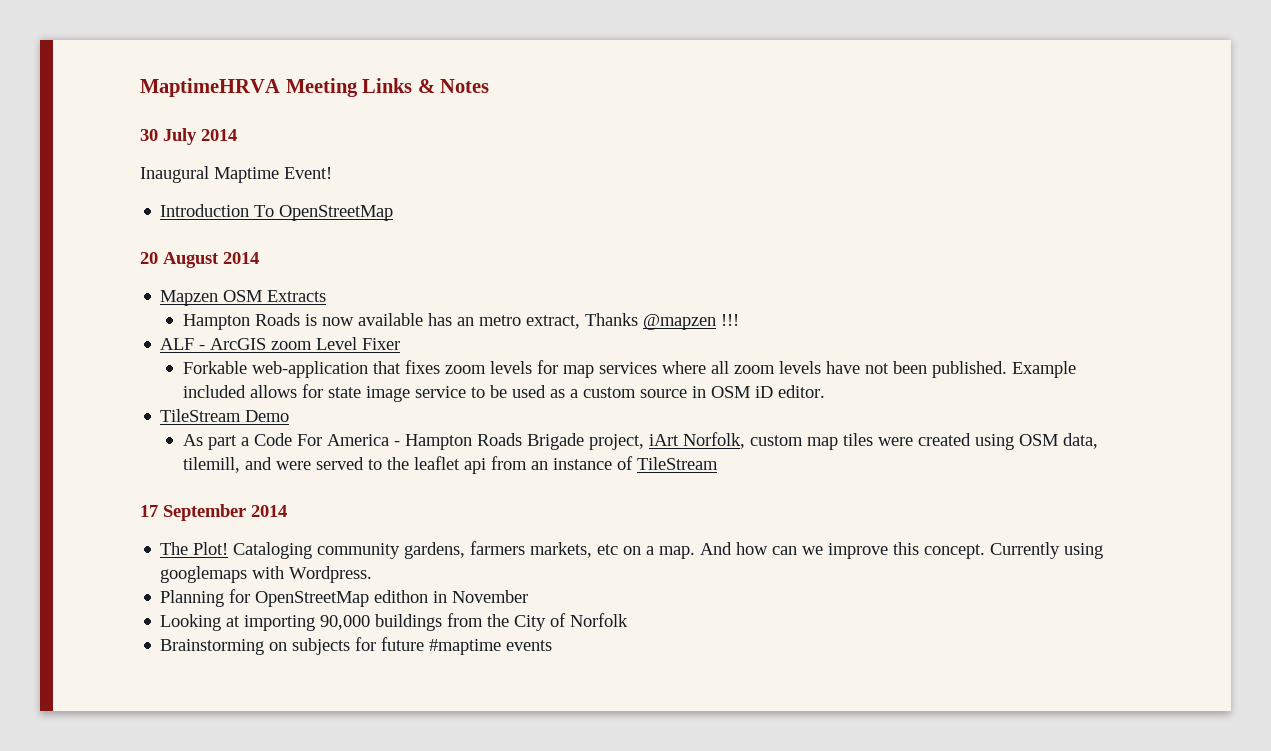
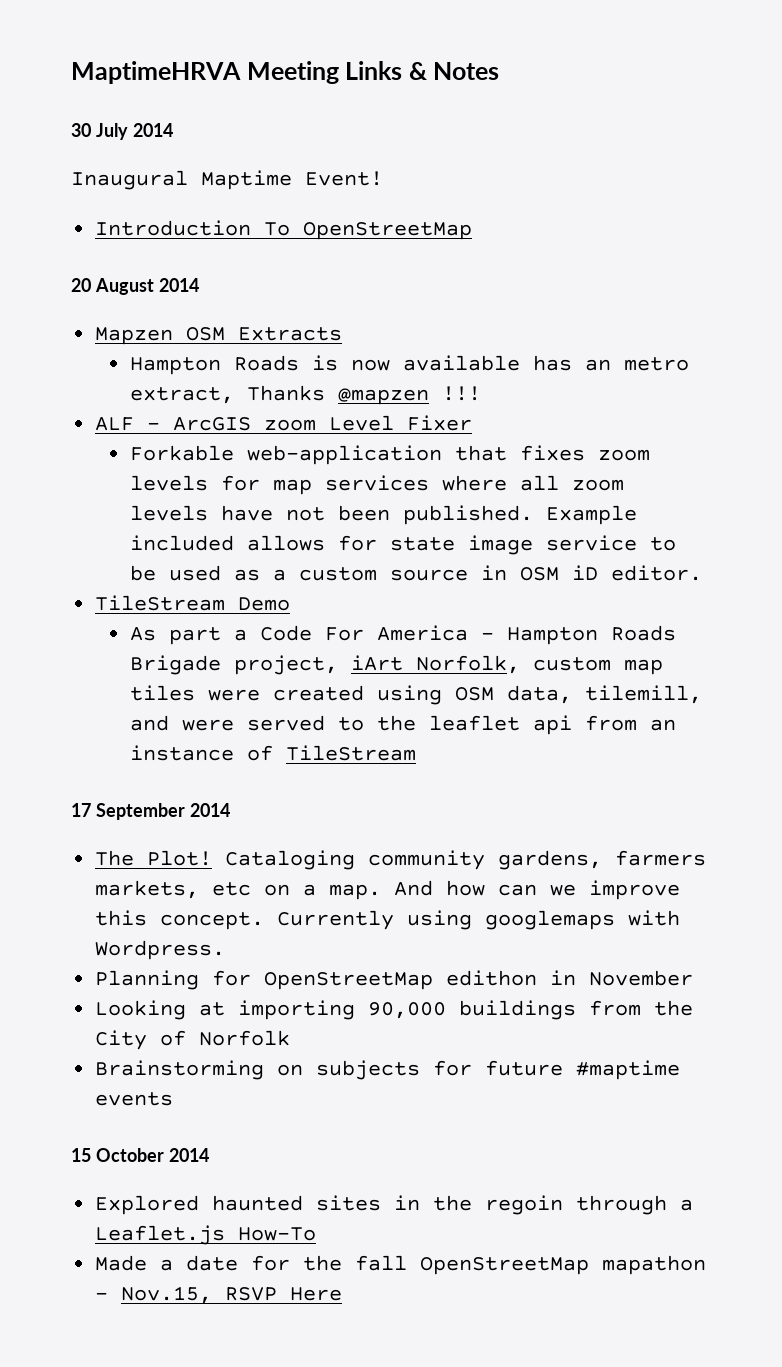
(553, 645) none -> [71,1148,209,1162] [95,1195,694,1215] [95,1225,317,1245] [95,1255,707,1275] [95,1286,343,1304] // 15 October 2014 // Explored haunted sites in the regoin through a Leaflet.js How-To // Made a date for the fall OpenStreetMap mapathon - Nov.15, RSVP Here

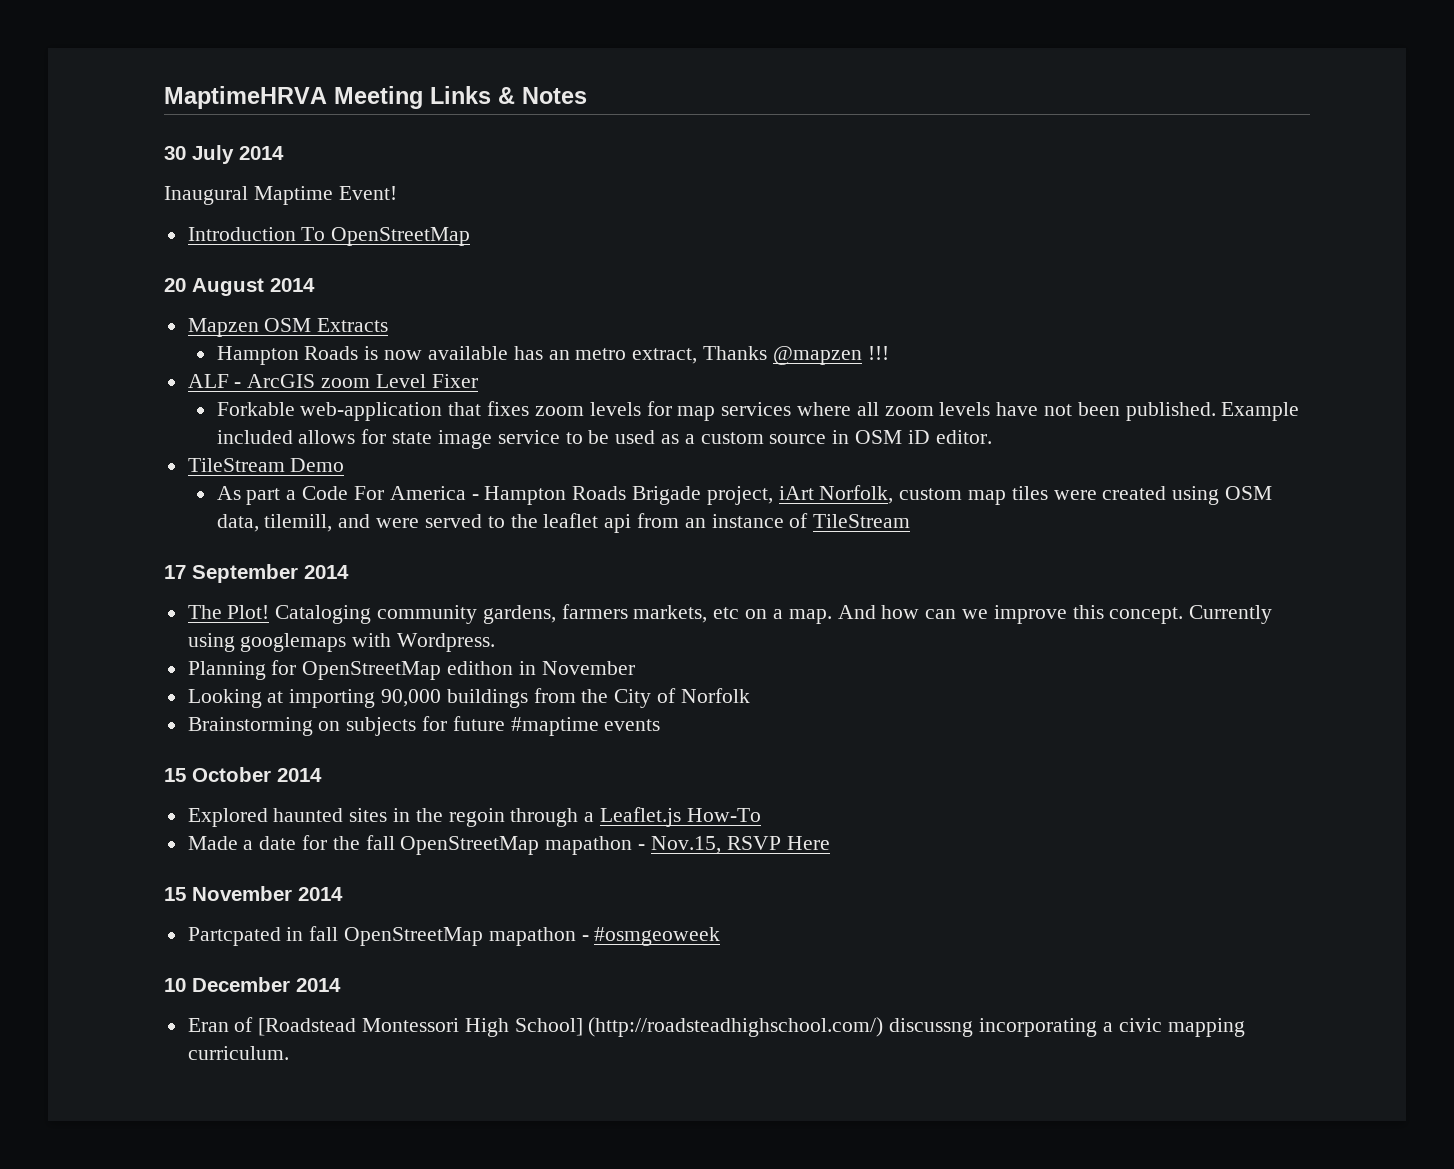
(343, 1294) none -> [164,886,343,901] [187,926,721,946] [164,977,341,992] [187,1017,1245,1037] [187,1046,289,1060] // 15 November 2014 // Partcpated in fall OpenStreetMap mapathon - #osmgeoweek // 10 December 2014 // Eran of [Roadstead Montessori High School] (http://roadsteadhighschool.com/) discussng incorporating a civic mapping curriculum.

